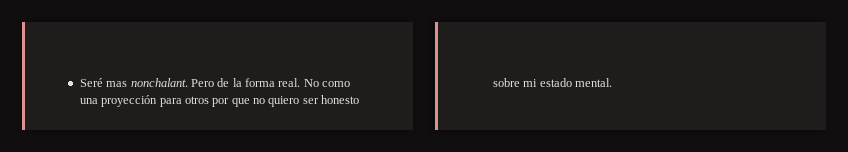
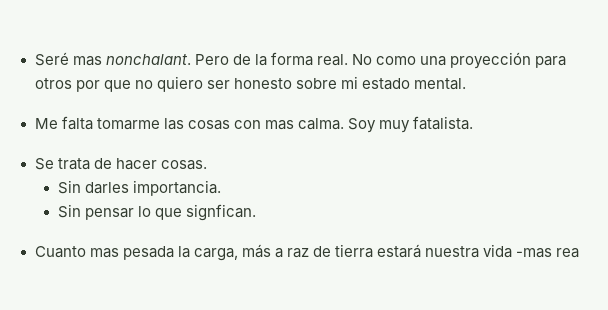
(612, 82) none -> [34,116,474,133] [34,158,207,170] [57,180,221,196] [57,204,257,221] [34,244,580,261] // Me falta tomarme las cosas con mas calma. Soy muy fatalista. // Se trata de hacer cosas. // Sin darles importancia. // Sin pensar lo que signfican. // Cuanto mas pesada la carga, más a raz de tierra estará nuestra vida -mas rea

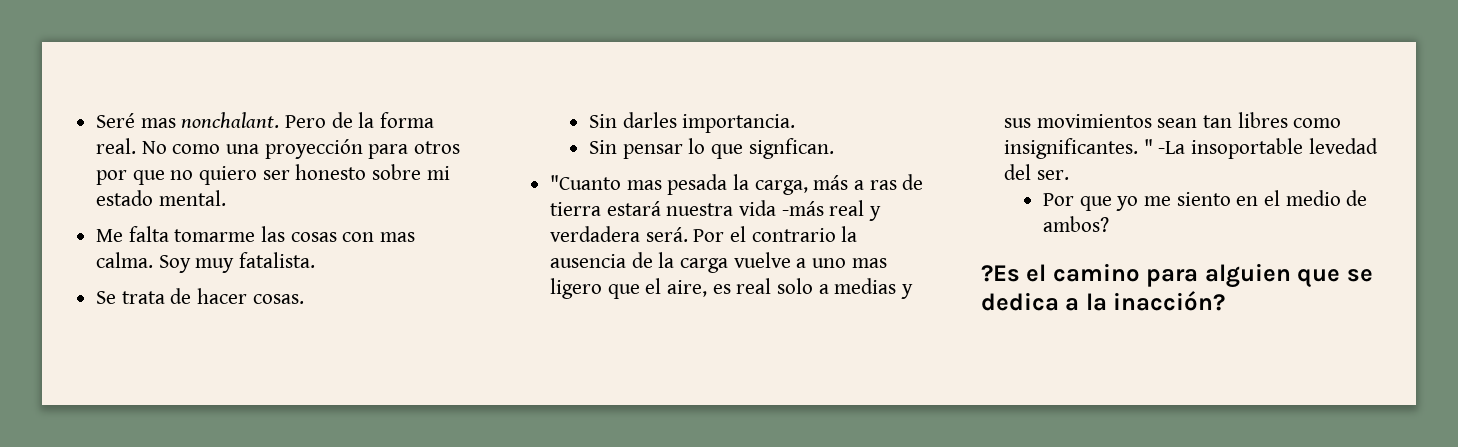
[34,246,86,258] Cuanto -> [550,175,622,190] "Cuanto
[286,248,309,258] raz -> [869,180,897,190] ras
[516,248,580,258] -mas rea -> [781,200,882,221] [550,226,858,242] [550,252,887,273] [550,278,914,299] [1004,112,1342,128] [1004,138,1378,159] [1004,164,1069,180] [1043,190,1368,211] [1043,216,1110,232] [981,263,1373,288] [981,291,1226,311] -más real y verdadera será. Por el contrario la ausencia de la carga vuelve a uno mas ligero que el aire, es real solo a medias y sus movimientos sean tan libres como insignificantes. " -La insoportable levedad del ser. // Por que yo me siento en el medio de ambos? // ?Es el camino para alguien que se dedica a la inacción?

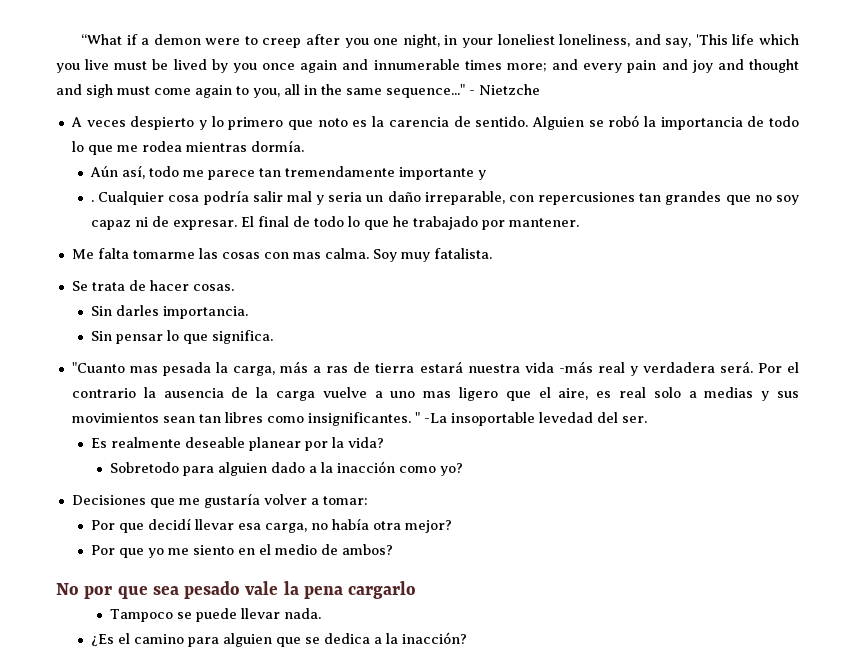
[96,112,435,128] [96,138,461,159] [96,164,450,185] [96,190,226,206] Seré mas nonchalant. Pero de la forma real. No como una proyección para otros por que no quiero ser honesto sobre mi estado mental. -> [80,34,799,48] [56,59,799,73] [56,84,540,98] [70,115,800,130] [71,140,304,155] [90,165,487,180] [91,190,799,205] [91,216,580,230] “What if a demon were to creep after you one night, in your loneliest loneliness, and say, 'This life which you live must be lived by you once again and innumerable times more; and every pain and joy and thought and sigh must come again to you, all in the same sequence..." - Nietzche // A veces despierto y lo primero que noto es la carencia de sentido. Alguien se robó la importancia de todo lo que me rodea mientras dormía. // Aún así, todo me parece tan tremendamente importante y // . Cualquier cosa podría salir mal y seria un daño irreparable, con repercusiones tan grandes que no soy capaz ni de expresar. El final de todo lo que he trabajado por mantener.
[748,138,834,159] signfican. -> [212,330,274,344] significa.
(1069, 175) none -> [91,437,385,451] [110,461,464,476] [71,493,368,508] [91,518,453,533] // Es realmente deseable planear por la vida? // Sobretodo para alguien dado a la inacción como yo? // Decisiones que me gustaría volver a tomar: // Por que decidí llevar esa carga, no había otra mejor?
[981,265,1020,282] ?Es -> [56,581,417,599] [110,608,322,622] [91,634,115,647] No por que sea pesado vale la pena cargarlo // Tampoco se puede llevar nada. // ¿Es

